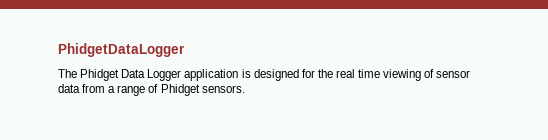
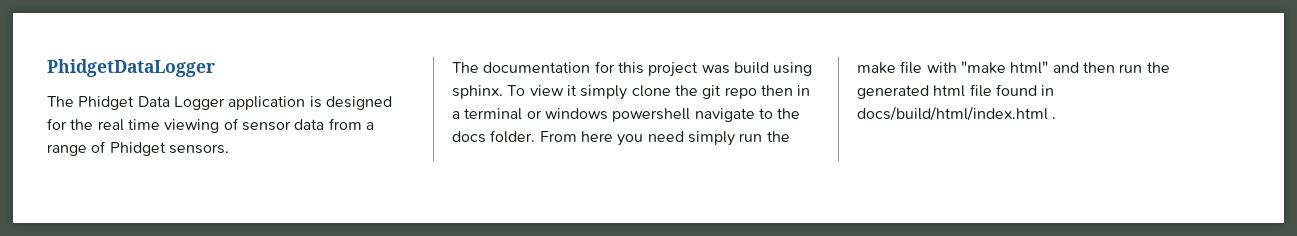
(245, 89) none -> [452,61,813,77] [452,85,811,100] [452,108,801,122] [452,130,790,146] [857,61,1170,74] [857,84,1055,99] [857,106,1057,121] // The documentation for this project was build using sphinx. To view it simply clone the git repo then in a terminal or windows powershell navigate to the docs folder. From here you need simply run the make file with "make html" and then run the generated html file found in docs/build/html/index.html .

